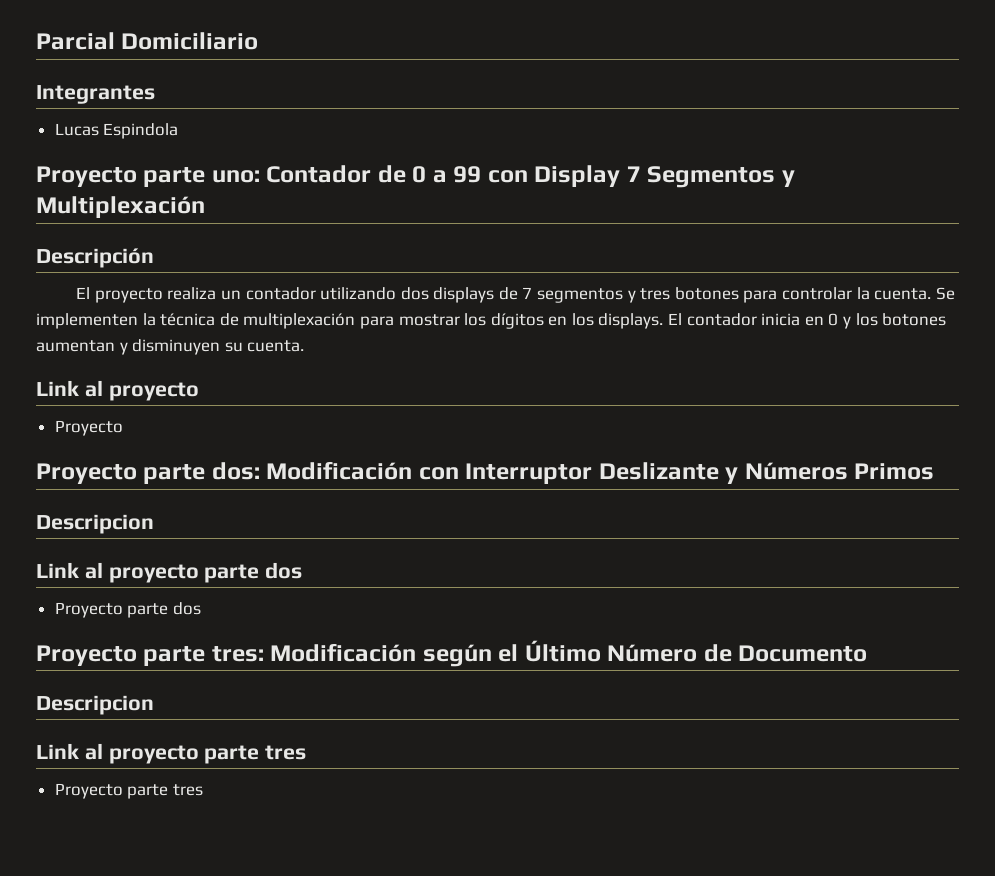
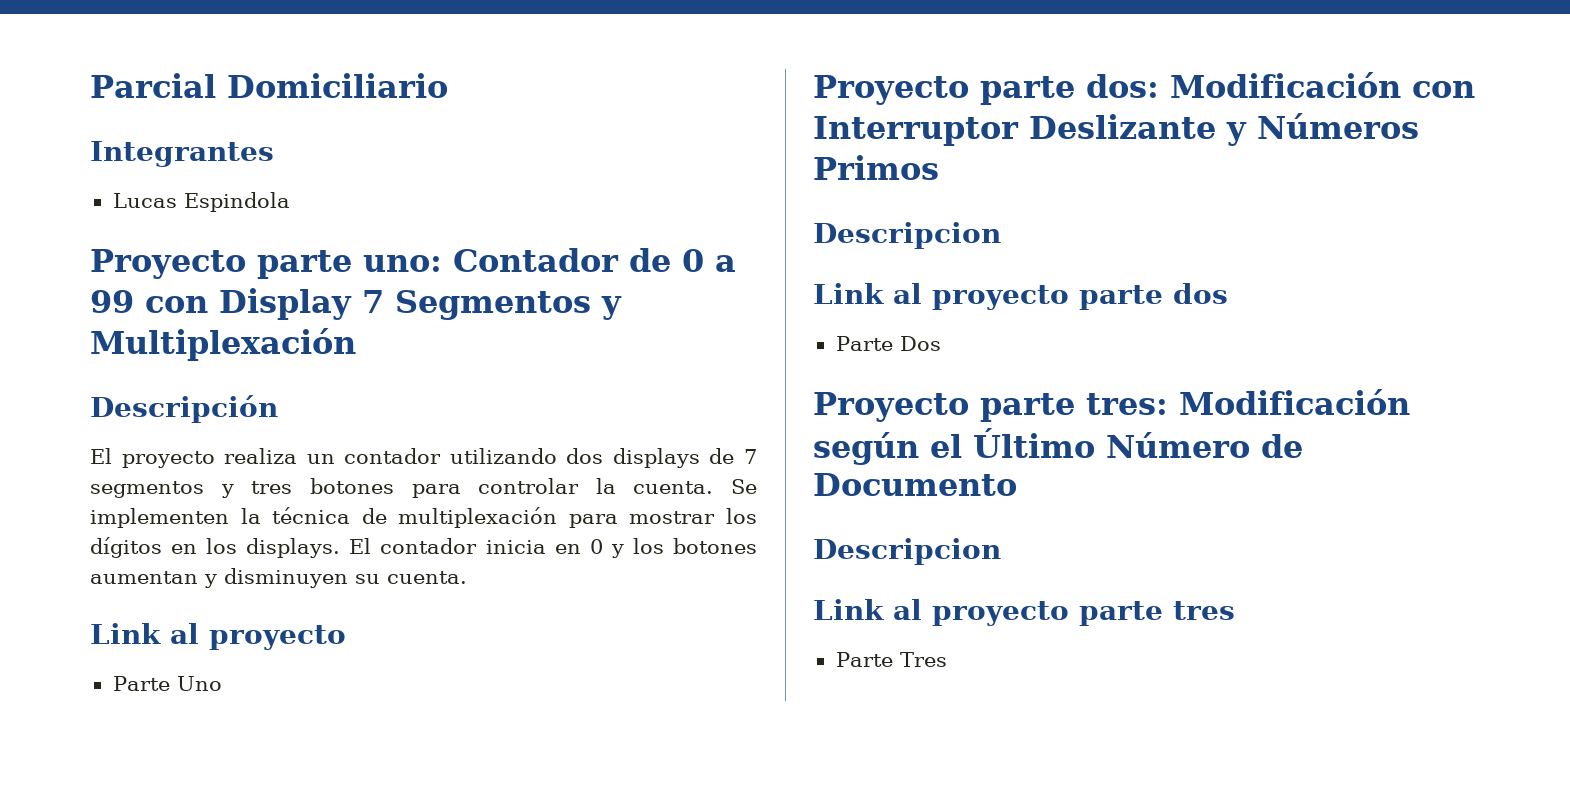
[54,420,123,436] Proyecto -> [112,676,222,691] Parte Uno
[54,602,201,618] Proyecto parte dos -> [835,336,941,351] Parte Dos
[54,783,203,799] Proyecto parte tres -> [835,652,947,667] Parte Tres

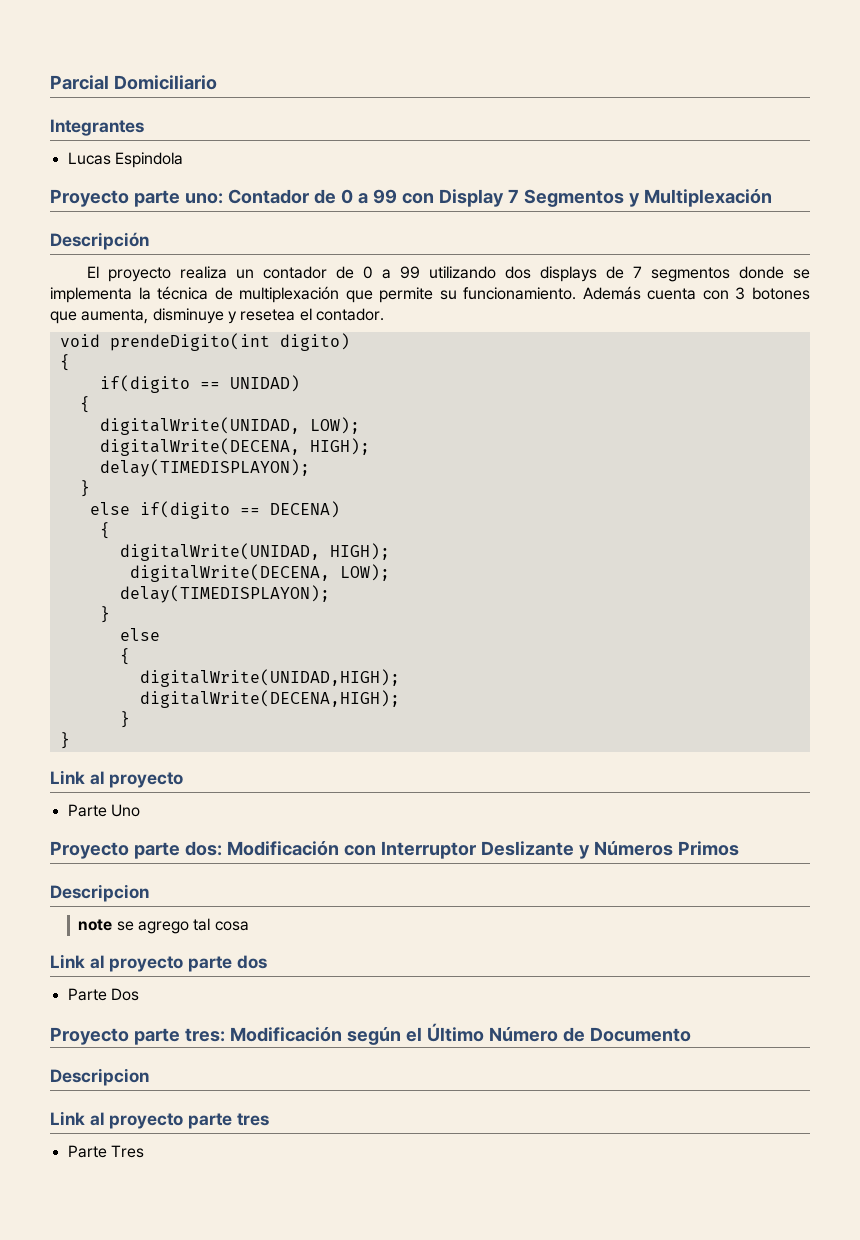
(442, 456) none -> [336,266,421,279] de 0 a 99
[220,478,757,498] [90,507,757,528] [90,537,757,558] [90,568,467,588] y tres botones para controlar la cuenta. Se implementen la técnica de multiplexación para mostrar los dígitos en los displays. El contador inicia en 0 y los botones aumentan y disminuyen su cuenta. -> [739,266,810,279] [50,286,811,303] [50,308,384,324] [59,333,350,351] [59,354,70,371] [99,375,300,393] [79,396,90,413] [99,417,360,435] [99,438,370,456] [99,459,310,477] [79,480,90,497] [89,501,340,519] [99,522,110,539] [119,543,390,561] [129,564,390,582] [119,585,330,603] [99,606,110,623] [119,628,160,641] [119,648,130,665] [139,669,400,687] [139,690,400,708] [119,711,130,728] [59,732,70,749] donde se implementa la técnica de multiplexación que permite su funcionamiento. Además cuenta con 3 botones que aumenta, disminuye y resetea el contador. // void prendeDigito(int digito) // { // if(digito == UNIDAD) // { // digitalWrite(UNIDAD, LOW); // digitalWrite(DECENA, HIGH); // delay(TIMEDISPLAYON); // } // else if(digito == DECENA) // { // digitalWrite(UNIDAD, HIGH); // digitalWrite(DECENA, LOW); // delay(TIMEDISPLAYON); // } // else // { // digitalWrite(UNIDAD,HIGH); // digitalWrite(DECENA,HIGH); // } // }
(1001, 235) none -> [78,918,249,934] // note se agrego tal cosa

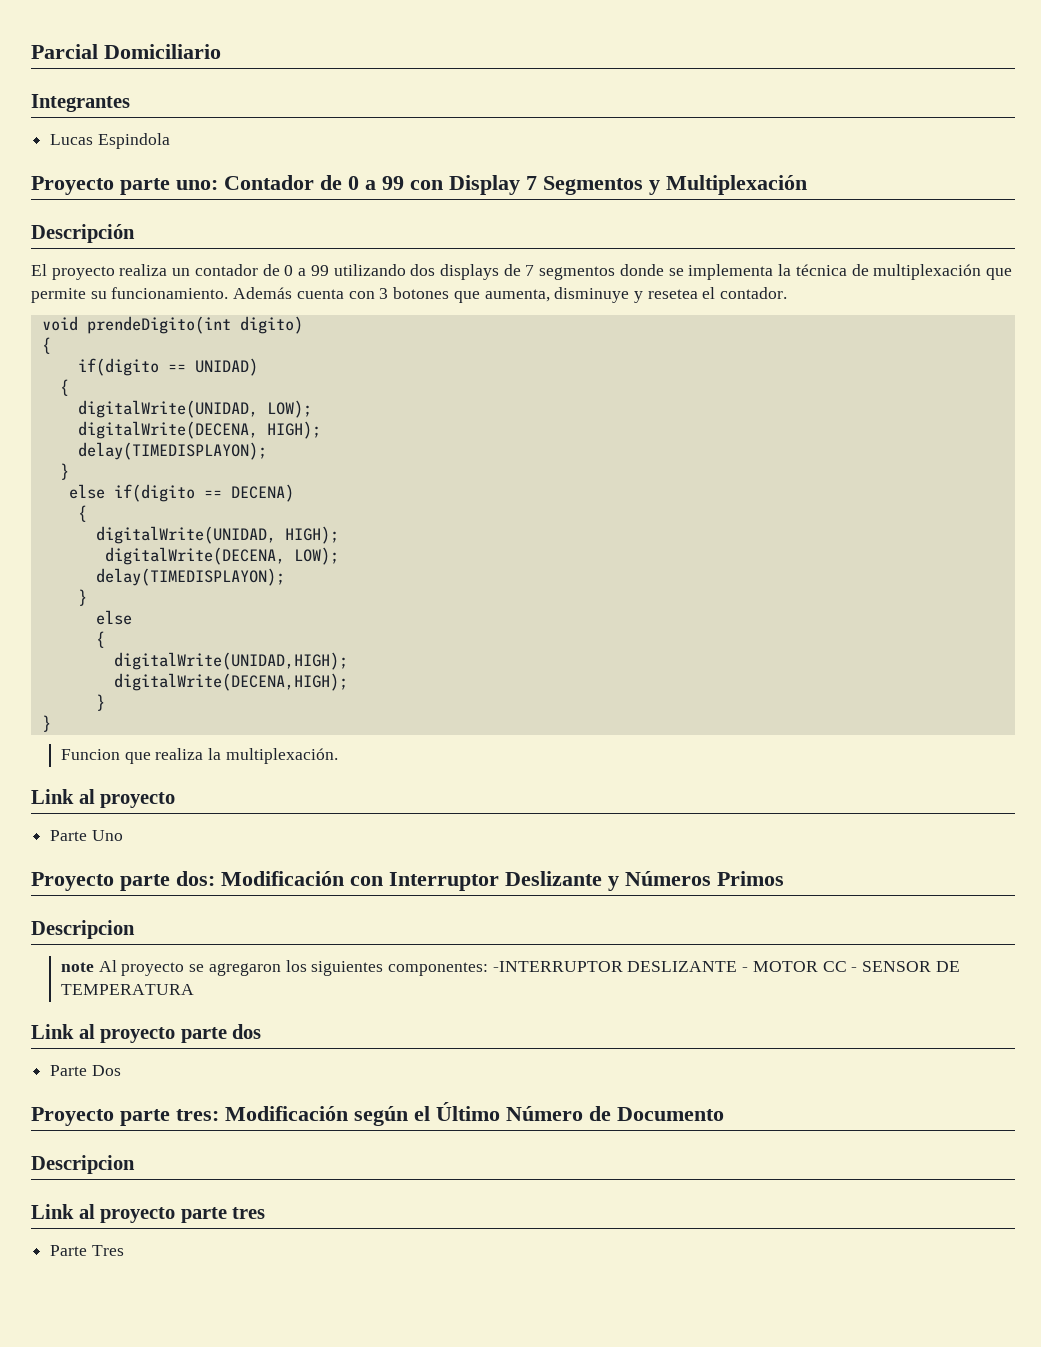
(70, 740) none -> [60,748,338,764] // Funcion que realiza la multiplexación.
[116,918,249,934] se agrego tal cosa -> [98,960,960,976] [60,984,194,995] Al proyecto se agregaron los siguientes componentes: -INTERRUPTOR DESLIZANTE - MOTOR CC - SENSOR DE TEMPERATURA

